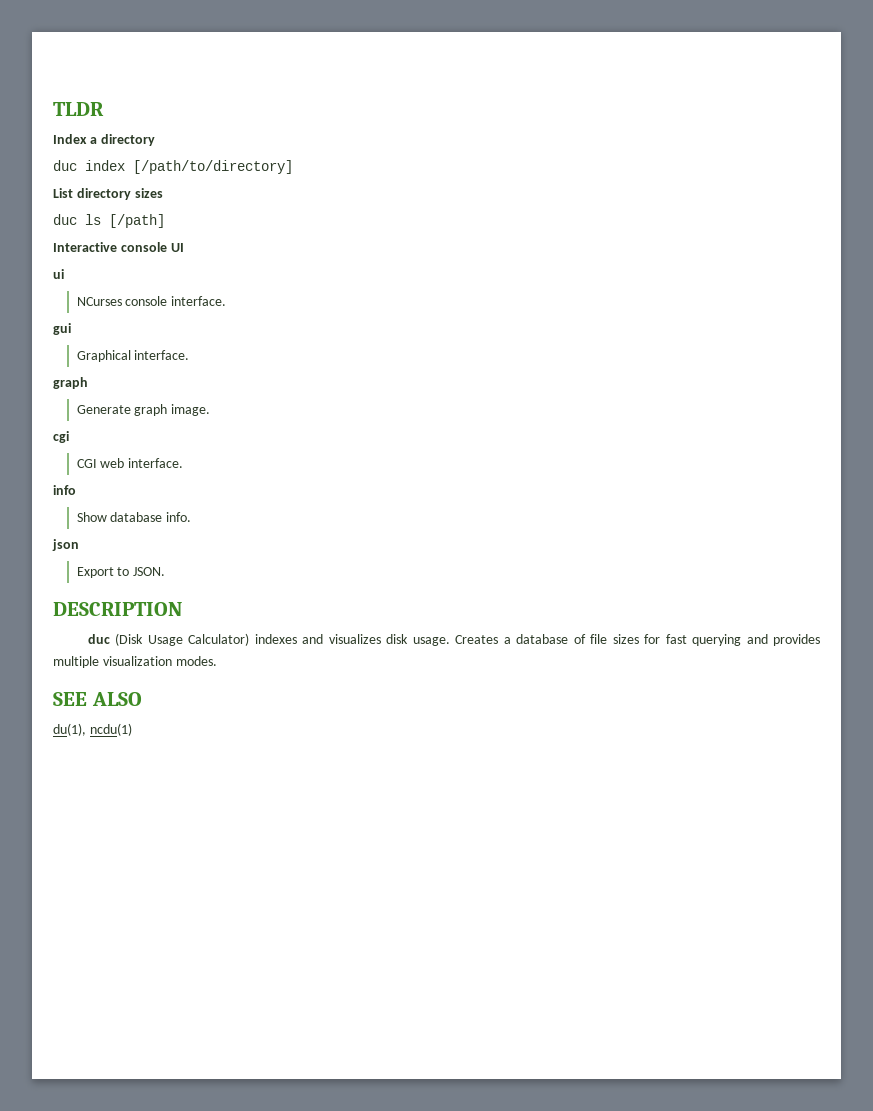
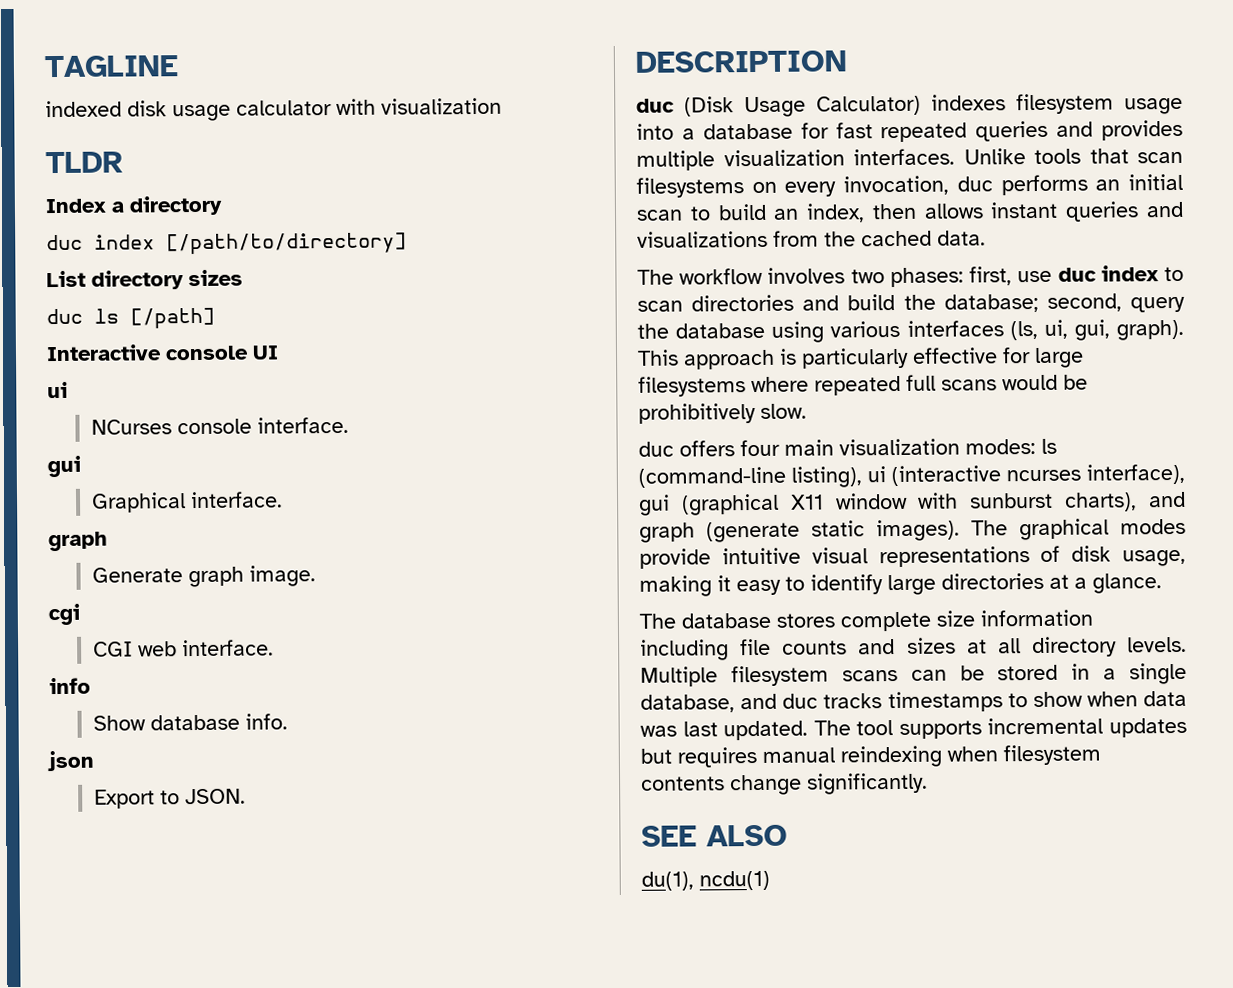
(53, 109) none -> [44,55,178,78] [45,97,502,122] TAGLINE // indexed disk usage calculator with visualization //
[302,634,821,646] [53,656,217,668] and visualizes disk usage. Creates a database of file sizes for fast querying and provides multiple visualization modes. -> [1016,93,1183,115] [636,119,1183,143] [636,148,1183,171] [636,173,1183,198] [636,201,1184,223] [637,230,986,248] [637,265,1184,288] [637,293,1185,313] [637,319,1184,343] [637,347,1084,370] [638,374,1088,397] [638,403,807,424] [638,438,1057,457] [638,463,1185,488] [639,491,1186,516] [639,518,1186,543] [639,545,1186,569] [639,572,1162,597] [639,609,1093,632] [640,636,1187,661] [640,662,1187,687] [640,690,1187,713] [640,717,1187,741] [640,744,1101,768] [641,772,928,796] filesystem usage into a database for fast repeated queries and provides multiple visualization interfaces. Unlike tools that scan filesystems on every invocation, duc performs an initial scan to build an index, then allows instant queries and visualizations from the cached data. // The workflow involves two phases: first, use duc index to scan directories and build the database; second, query the database using various interfaces (ls, ui, gui, graph). This approach is particularly effective for large filesystems where repeated full scans would be prohibitively slow. // duc offers four main visualization modes: ls (command-line listing), ui (interactive ncurses interface), gui (graphical X11 window with sunburst charts), and graph (generate static images). The graphical modes provide intuitive visual representations of disk usage, making it easy to identify large directories at a glance. // The database stores complete size information including file counts and sizes at all directory levels. Multiple filesystem scans can be stored in a single database, and duc tracks timestamps to show when data was last updated. The tool supports incremental updates but requires manual reindexing when filesystem contents change significantly.

